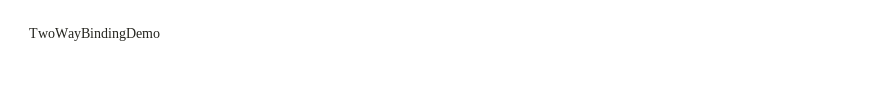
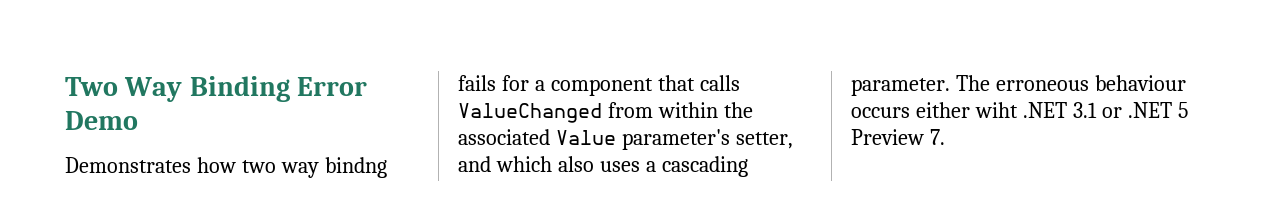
[29,28,160,41] TwoWayBindingDemo -> [65,76,368,102] [65,111,138,130] [65,157,387,178] [458,75,740,96] [458,102,753,123] [458,129,793,150] [458,156,748,177] [851,75,1186,96] [851,102,1188,118] [851,129,945,145] Two Way Binding Error Demo // Demonstrates how two way bindng fails for a component that calls ValueChanged from within the associated Value parameter's setter, and which also uses a cascading parameter. The erroneous behaviour occurs either wiht .NET 3.1 or .NET 5 Preview 7.

